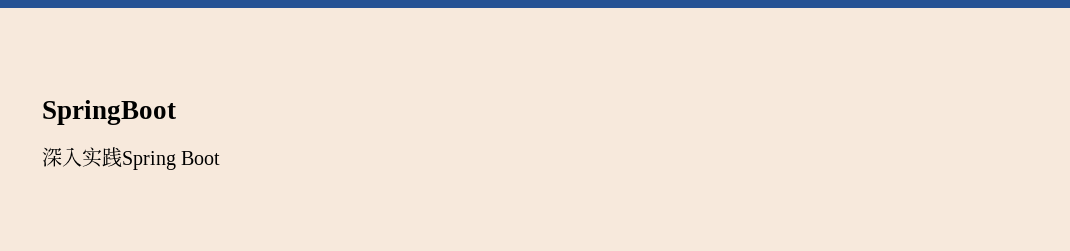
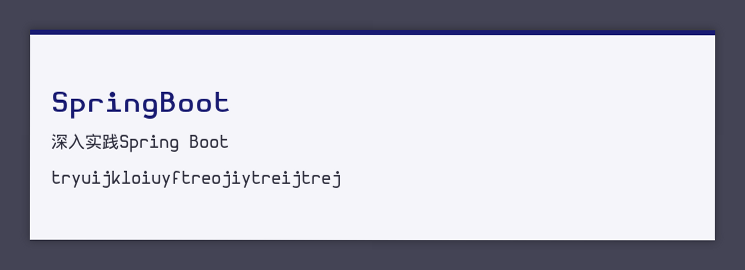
(221, 158) none -> [50,170,341,188] // tryuijkloiuyftreojiytreijtrej

